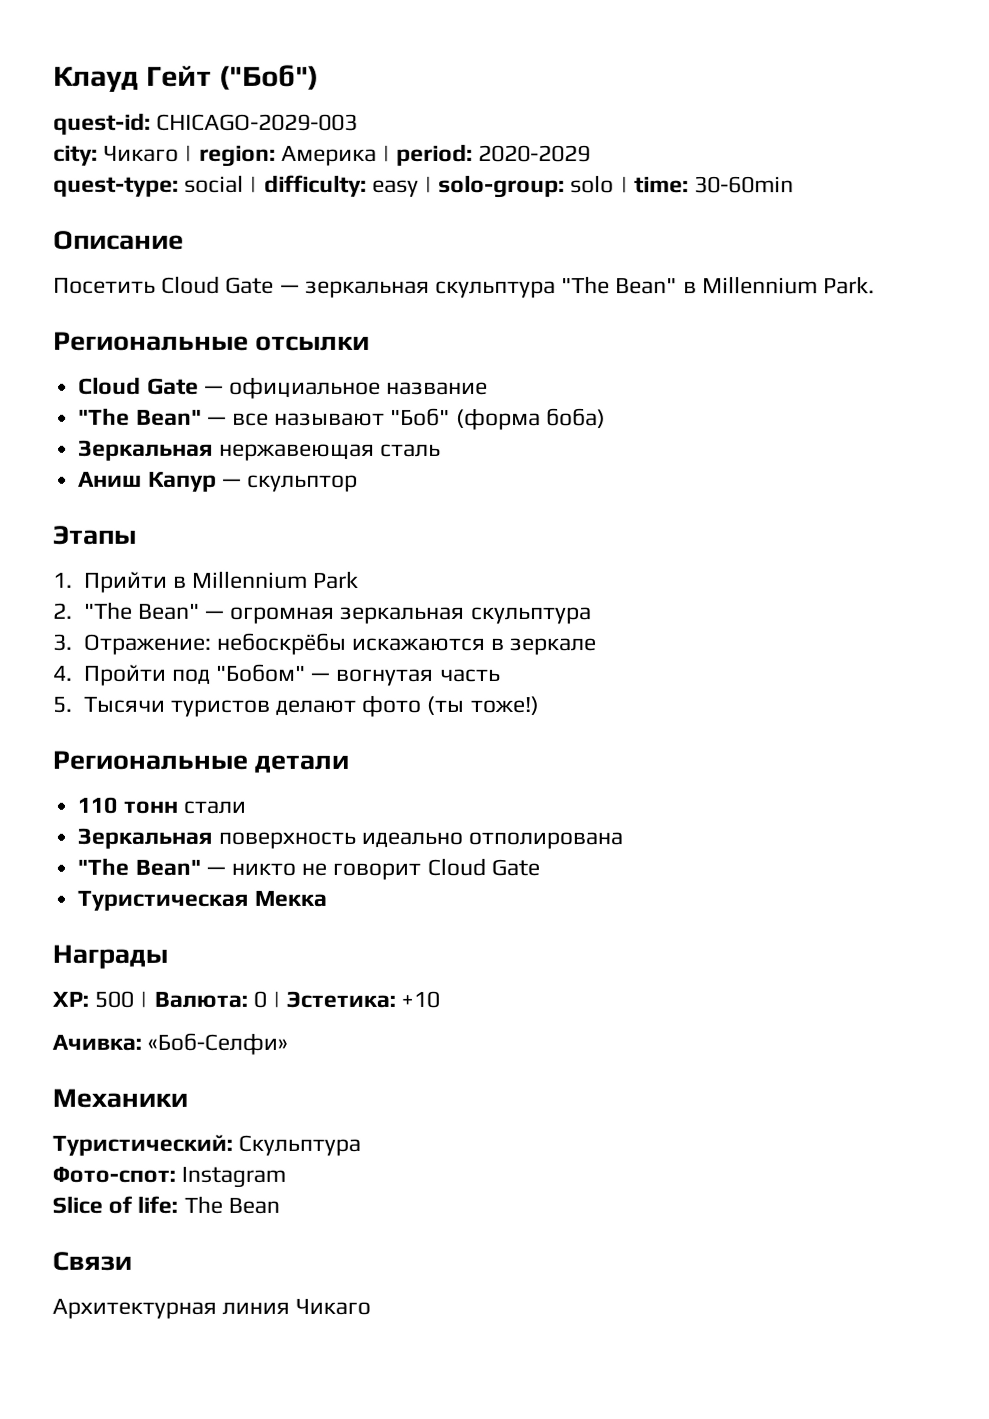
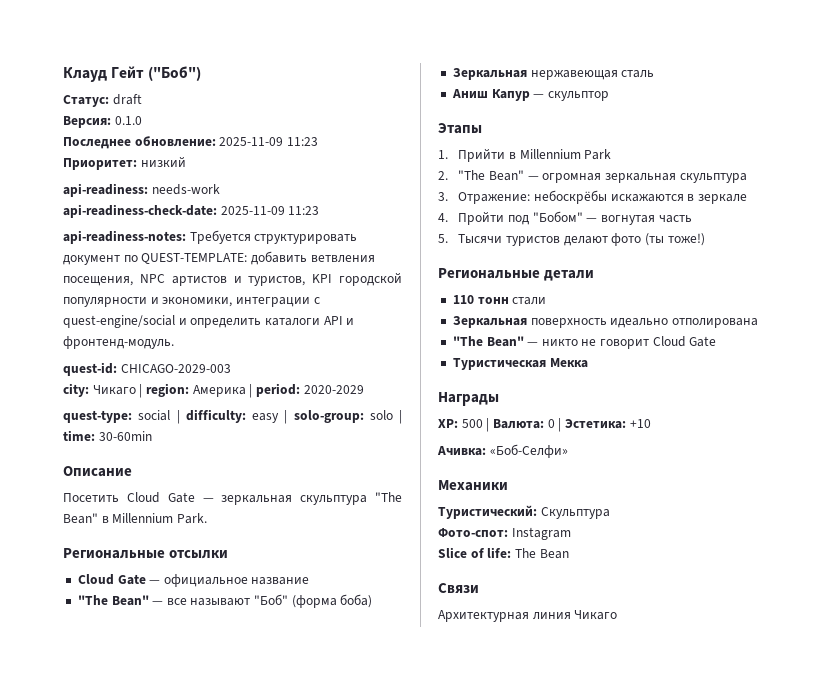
(319, 77) none -> [63,94,142,107] [63,116,142,128] [63,136,318,149] [63,156,186,170] [63,183,220,197] [63,204,320,218] [63,230,358,244] [63,251,375,265] [63,272,402,286] [63,297,320,307] [63,315,355,328] [63,336,174,349] // Статус: draft // Версия: 0.1.0 // Последнее обновление: 2025-11-09 11:23 // Приоритет: низкий // api-readiness: needs-work // api-readiness-check-date: 2025-11-09 11:23 // api-readiness-notes: Требуется структурировать документ по QUEST-TEMPLATE: добавить ветвления посещения, NPC артистов и туристов, KPI городской популярности и экономики, интеграции с quest-engine/social и определить каталоги API и фронтенд-модуль.

